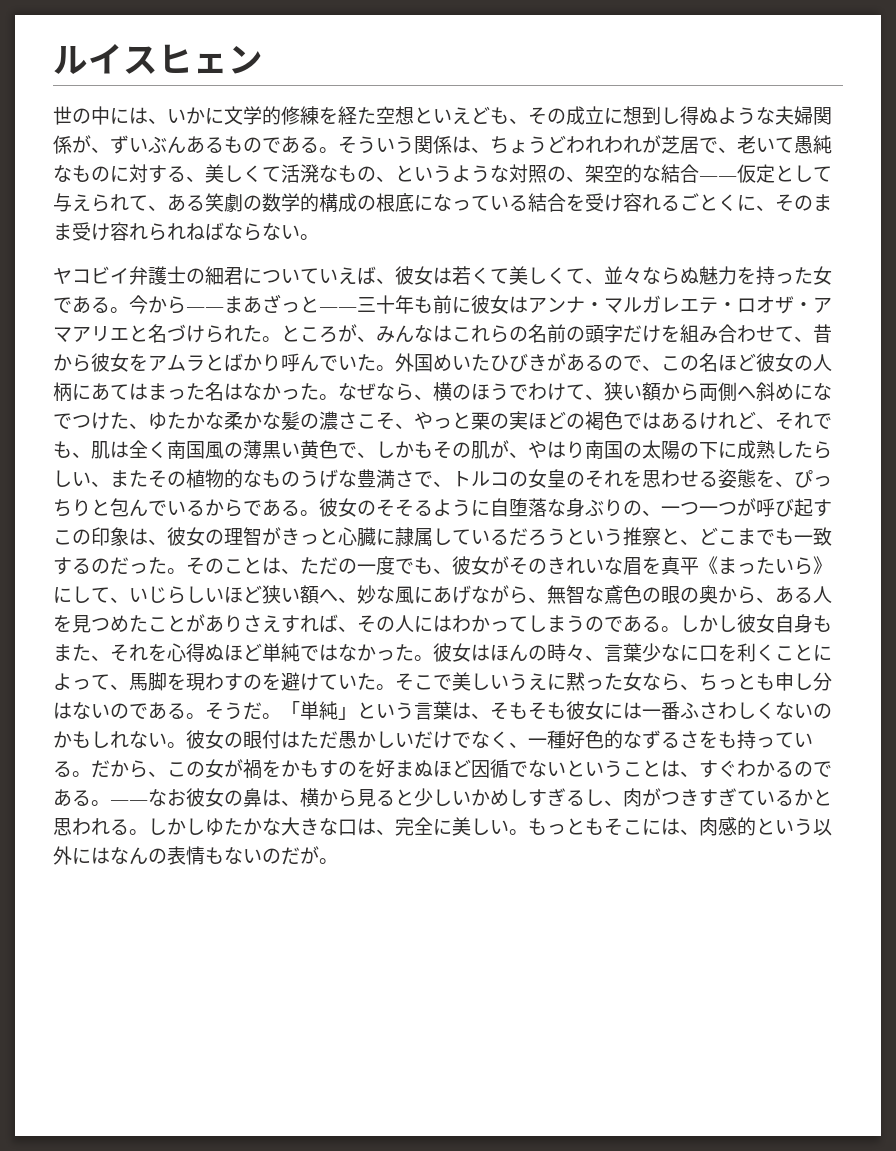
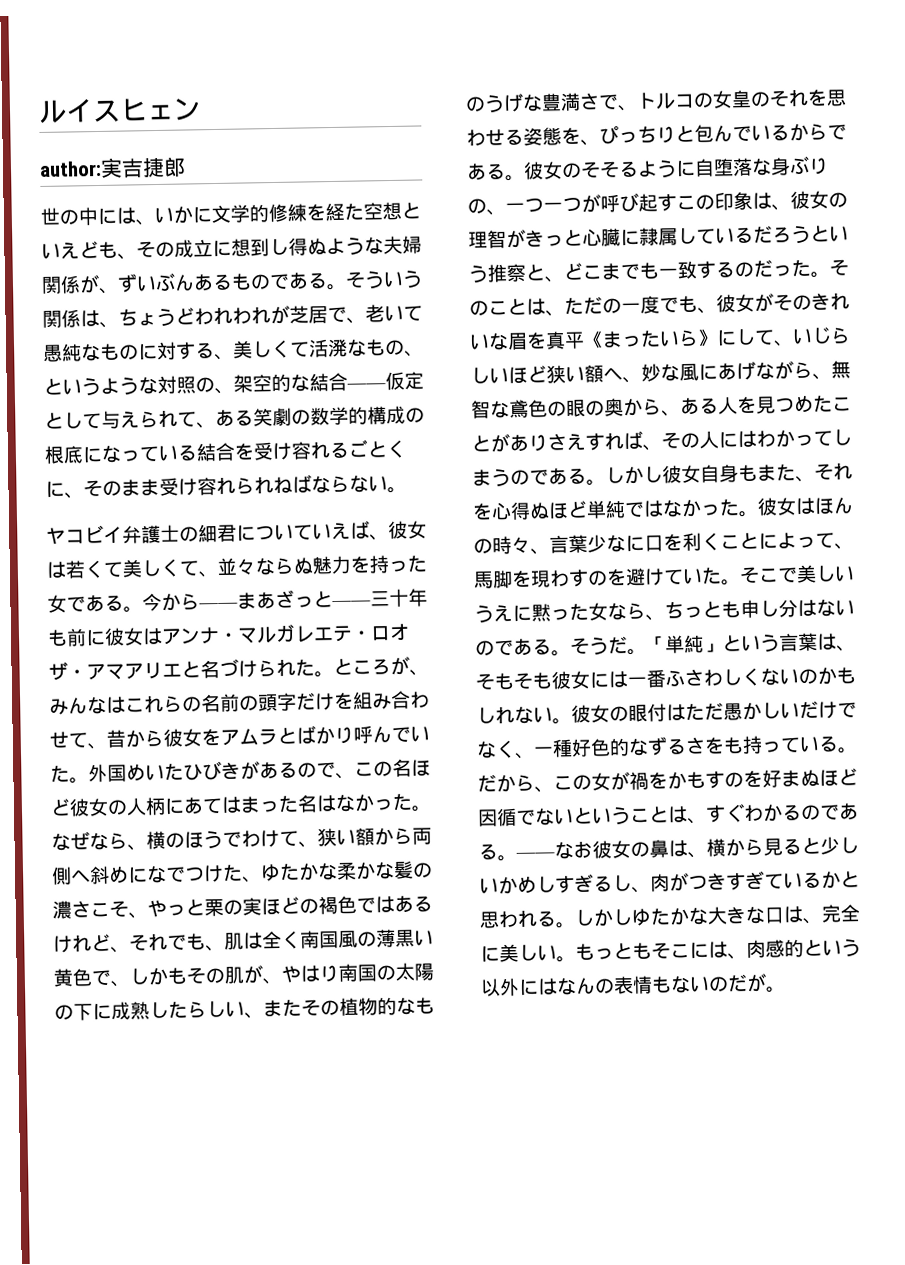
(263, 60) none -> [39,157,186,178] // author:実吉捷郎

